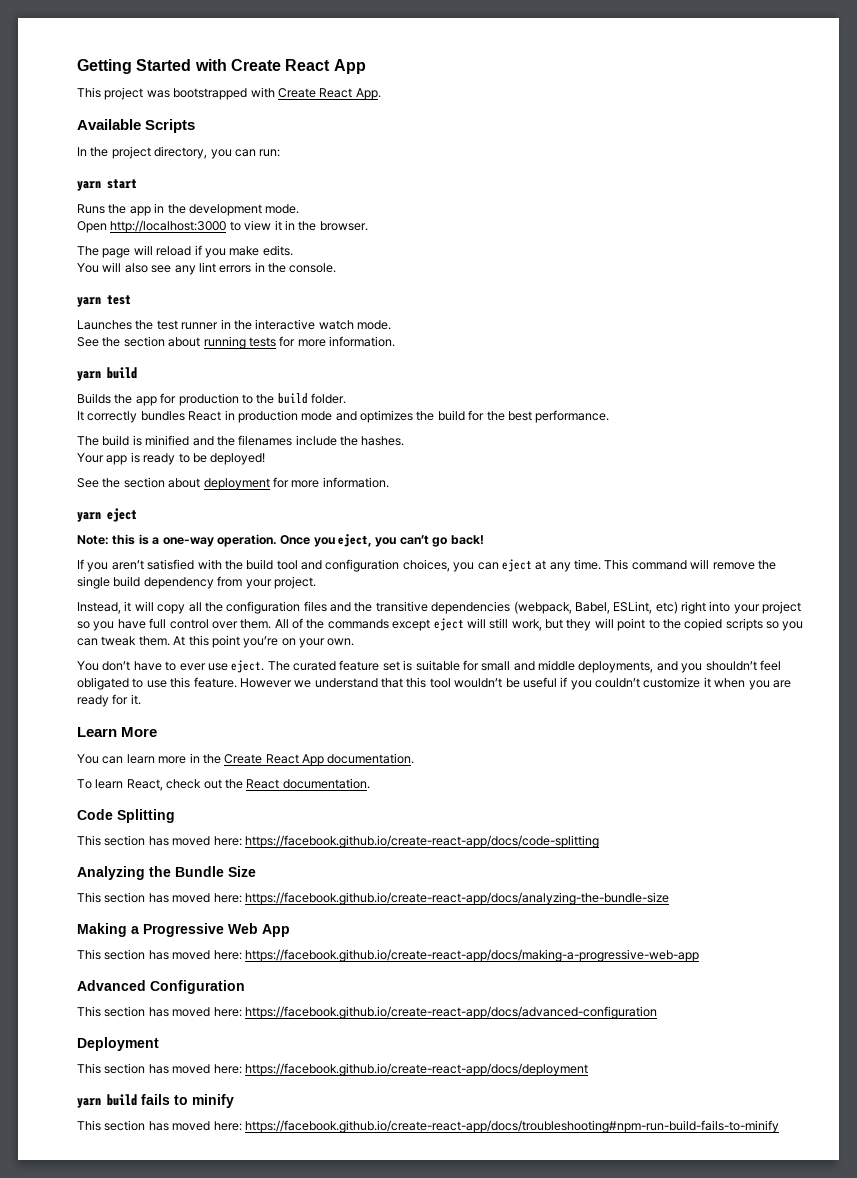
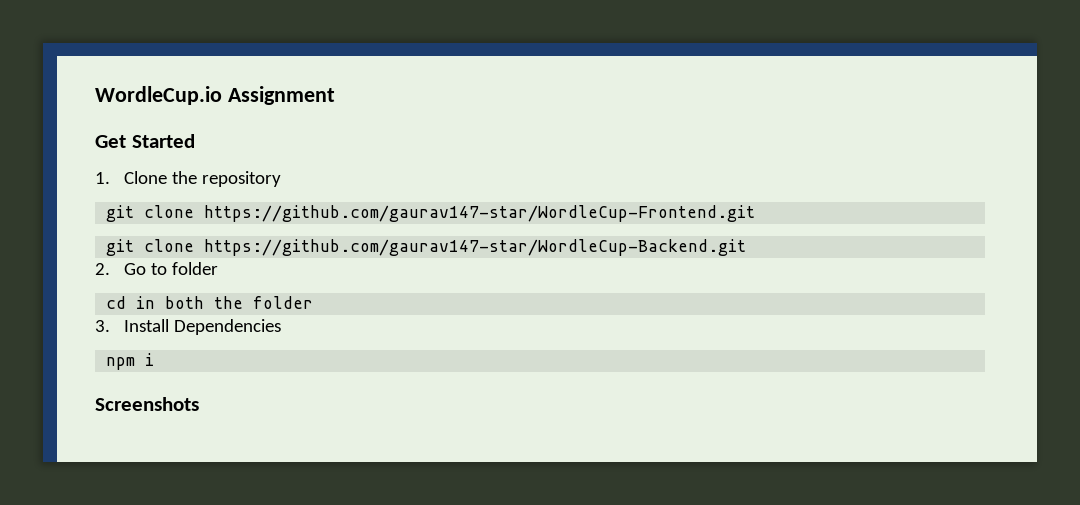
[77,59,366,74] [77,87,381,100] [77,119,196,133] [77,146,281,159] [77,179,137,191] [77,203,300,216] [77,220,368,233] [77,245,293,258] [77,262,337,275] [77,295,131,307] [77,319,391,330] [77,336,395,349] [77,367,137,381] [77,393,346,406] [77,410,610,423] [77,435,405,446] [77,452,266,465] [77,477,389,490] [77,508,137,522] [77,534,484,547] [77,559,776,572] [77,576,316,589] [77,601,802,614] [77,618,804,631] [77,635,355,648] [77,660,781,673] [77,677,791,690] [77,694,141,707] [77,727,158,737] [77,753,415,766] [77,778,370,791] [77,809,175,823] [77,835,599,848] [77,866,256,880] [77,892,669,905] [77,923,290,937] [77,949,699,962] [77,980,245,994] [77,1006,657,1019] [77,1037,159,1051] [77,1063,588,1076] [77,1094,234,1108] [77,1120,779,1133] Getting Started with Create React App // This project was bootstrapped with Create React App. // Available Scripts // In the project directory, you can run: // yarn start // Runs the app in the development mode. // Open http://localhost:3000 to view it in the browser. // The page will reload if you make edits. // You will also see any lint errors in the console. // yarn test // Launches the test runner in the interactive watch mode. // See the section about running tests for more information. // yarn build // Builds the app for production to the build folder. // It correctly bundles React in production mode and optimizes the build for the best performance. // The build is minified and the filenames include the hashes. // Your app is ready to be deployed! // See the section about deployment for more information. // yarn eject // Note: this is a one-way operation. Once you eject, you can’t go back! // If you aren’t satisfied with the build tool and configuration choices, you can eject at any time. This command will remove the single build dependency from your project. // Instead, it will copy all the configuration files and the transitive dependencies (webpack, Babel, ESLint, etc) right into your project so you have full control over them. All of the commands except eject will still work, but they will point to the copied scripts so you can tweak them. At this point you’re on your own. // You don’t have to ever use eject. The curated feature set is suitable for small and middle deployments, and you shouldn’t feel obligated to use this feature. However we understand that this tool wouldn’t be useful if you couldn’t customize it when you are ready for it. // Learn More // You can learn more in the Create React App documentation. // To learn React, check out the React documentation. // Code Splitting // This section has moved here: https://facebook.github.io/create-react-app/docs/code-splitting // Analyzing the Bundle Size // This section has moved here: https://facebook.github.io/create-react-app/docs/analyzing-the-bundle-size // Making a Progressive Web App // This section has moved here: https://facebook.github.io/create-react-app/docs/making-a-progressive-web-app // Advanced Configuration // This section has moved here: https://facebook.github.io/create-react-app/docs/advanced-configuration // Deployment // This section has moved here: https://facebook.github.io/create-react-app/docs/deployment // yarn build fails to minify // This section has moved here: https://facebook.github.io/create-react-app/docs/troubleshooting#npm-run-build-fails-to-minify -> [95,86,335,105] [95,134,195,148] [95,171,281,187] [106,205,756,222] [106,239,747,256] [95,262,218,275] [106,296,314,309] [95,319,281,335] [106,353,155,370] [95,397,199,411] WordleCup.io Assignment // Get Started // 1. Clone the repository // git clone https://github.com/gaurav147-star/WordleCup-Frontend.git // git clone https://github.com/gaurav147-star/WordleCup-Backend.git // 2. Go to folder // cd in both the folder // 3. Install Dependencies // npm i // Screenshots

